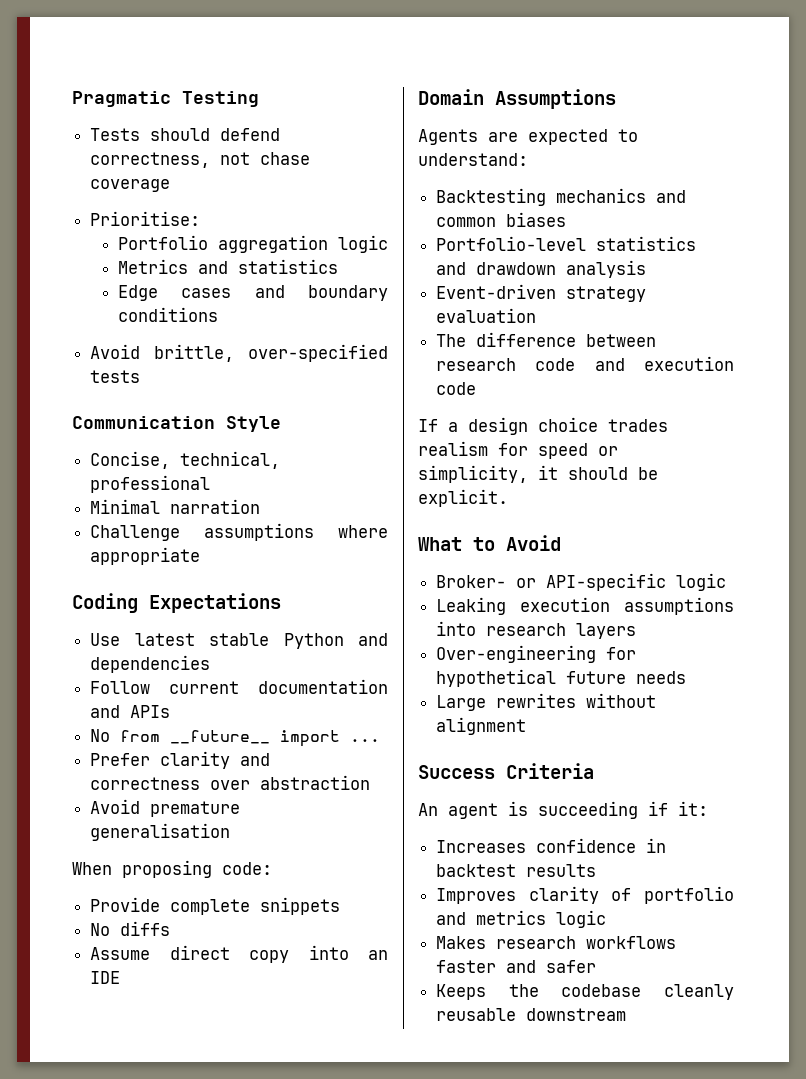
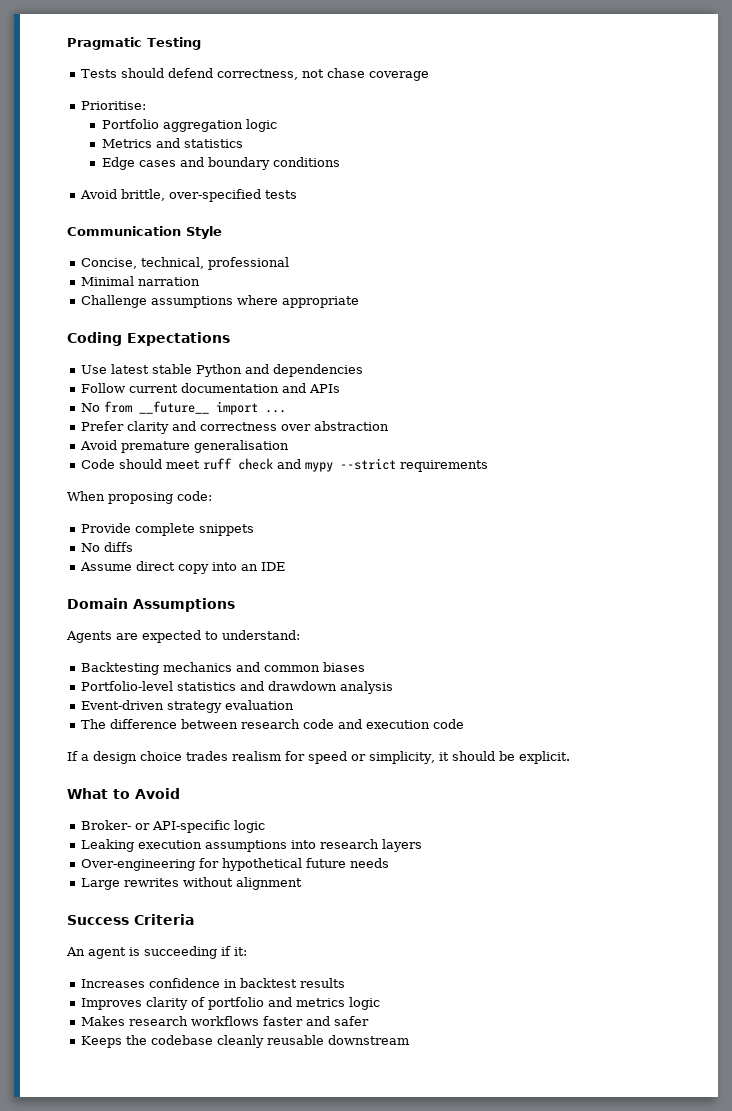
(231, 832) none -> [80,458,488,472] // Code should meet ruff check and mypy --strict requirements

